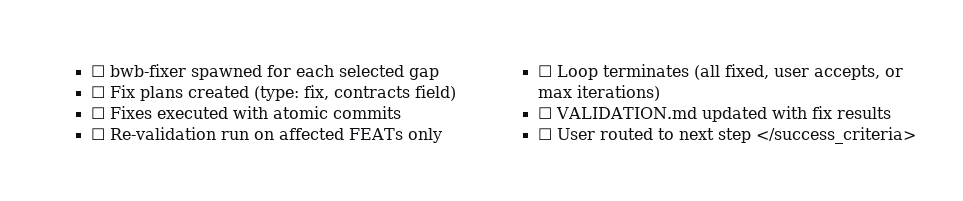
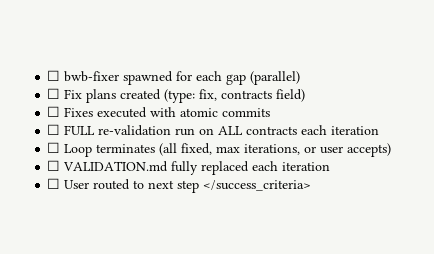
[338,65,404,77] selected -> (223, 76) none
(439, 74) none -> [250,71,301,85] (parallel)
[109,127,442,143] Re-validation run on affected FEATs only -> [64,125,380,136] FULL re-validation run on ALL contracts each iteration
[773,65,903,80] [537,85,660,101] [537,106,891,122] user accepts, or max iterations) // ☐ VALIDATION.md updated with fix results -> [216,143,392,157] [47,160,331,175] max iterations, or user accepts) // ☐ VALIDATION.md fully replaced each iteration

